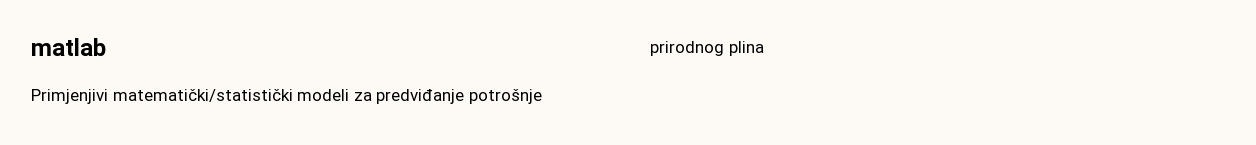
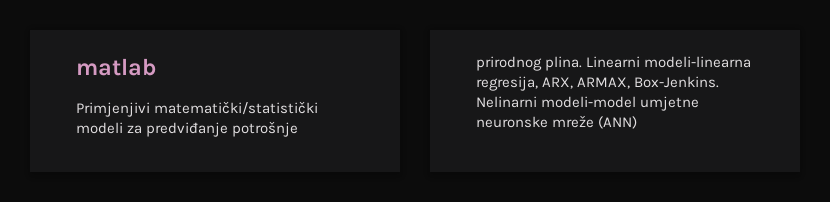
[728,41,764,56] plina -> [545,56,752,71] [476,76,720,91] [476,96,700,111] [476,115,638,129] plina. Linearni modeli-linearna regresija, ARX, ARMAX, Box-Jenkins. Nelinarni modeli-model umjetne neuronske mreže (ANN)

